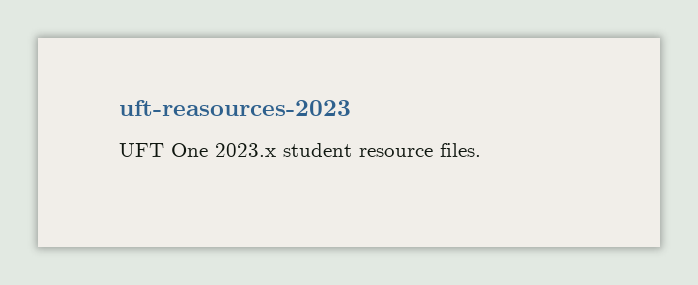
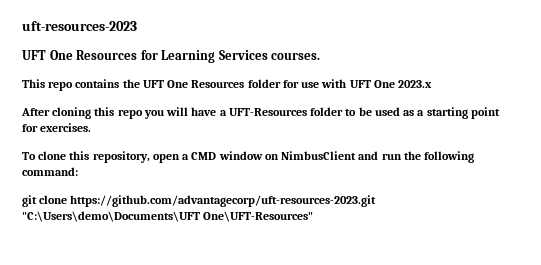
[119,100,351,116] [119,143,481,157] uft-reasources-2023 // UFT One 2023.x student resource files. -> [22,21,137,31] [22,50,321,63] [22,79,433,91] [21,107,500,119] [22,123,92,132] [22,151,475,163] [22,167,78,176] [22,195,377,207] [22,211,314,222] uft-resources-2023 // UFT One Resources for Learning Services courses. // This repo contains the UFT One Resources folder for use with UFT One 2023.x // After cloning this repo you will have a UFT-Resources folder to be used as a starting point for exercises. // To clone this repository, open a CMD window on NimbusClient and run the following command: // git clone https://github.com/advantagecorp/uft-resources-2023.git "C:\Users\demo\Documents\UFT One\UFT-Resources"

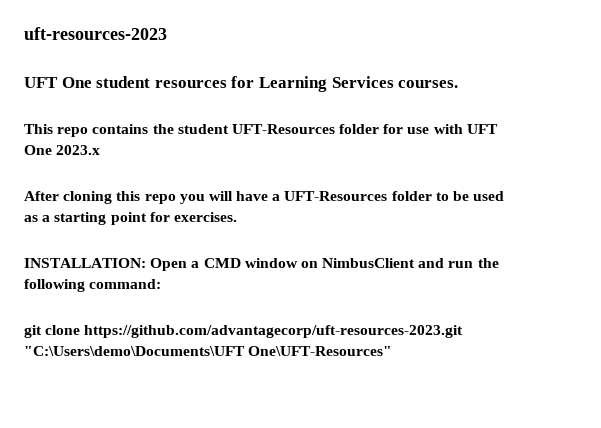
[76,50,138,60] Resources -> [96,76,227,88] student resources
[142,80,245,88] UFT One Resources -> [177,124,335,134] student UFT-Resources
[22,151,180,163] To clone this repository, open -> [24,258,188,271] INSTALLATION: Open

